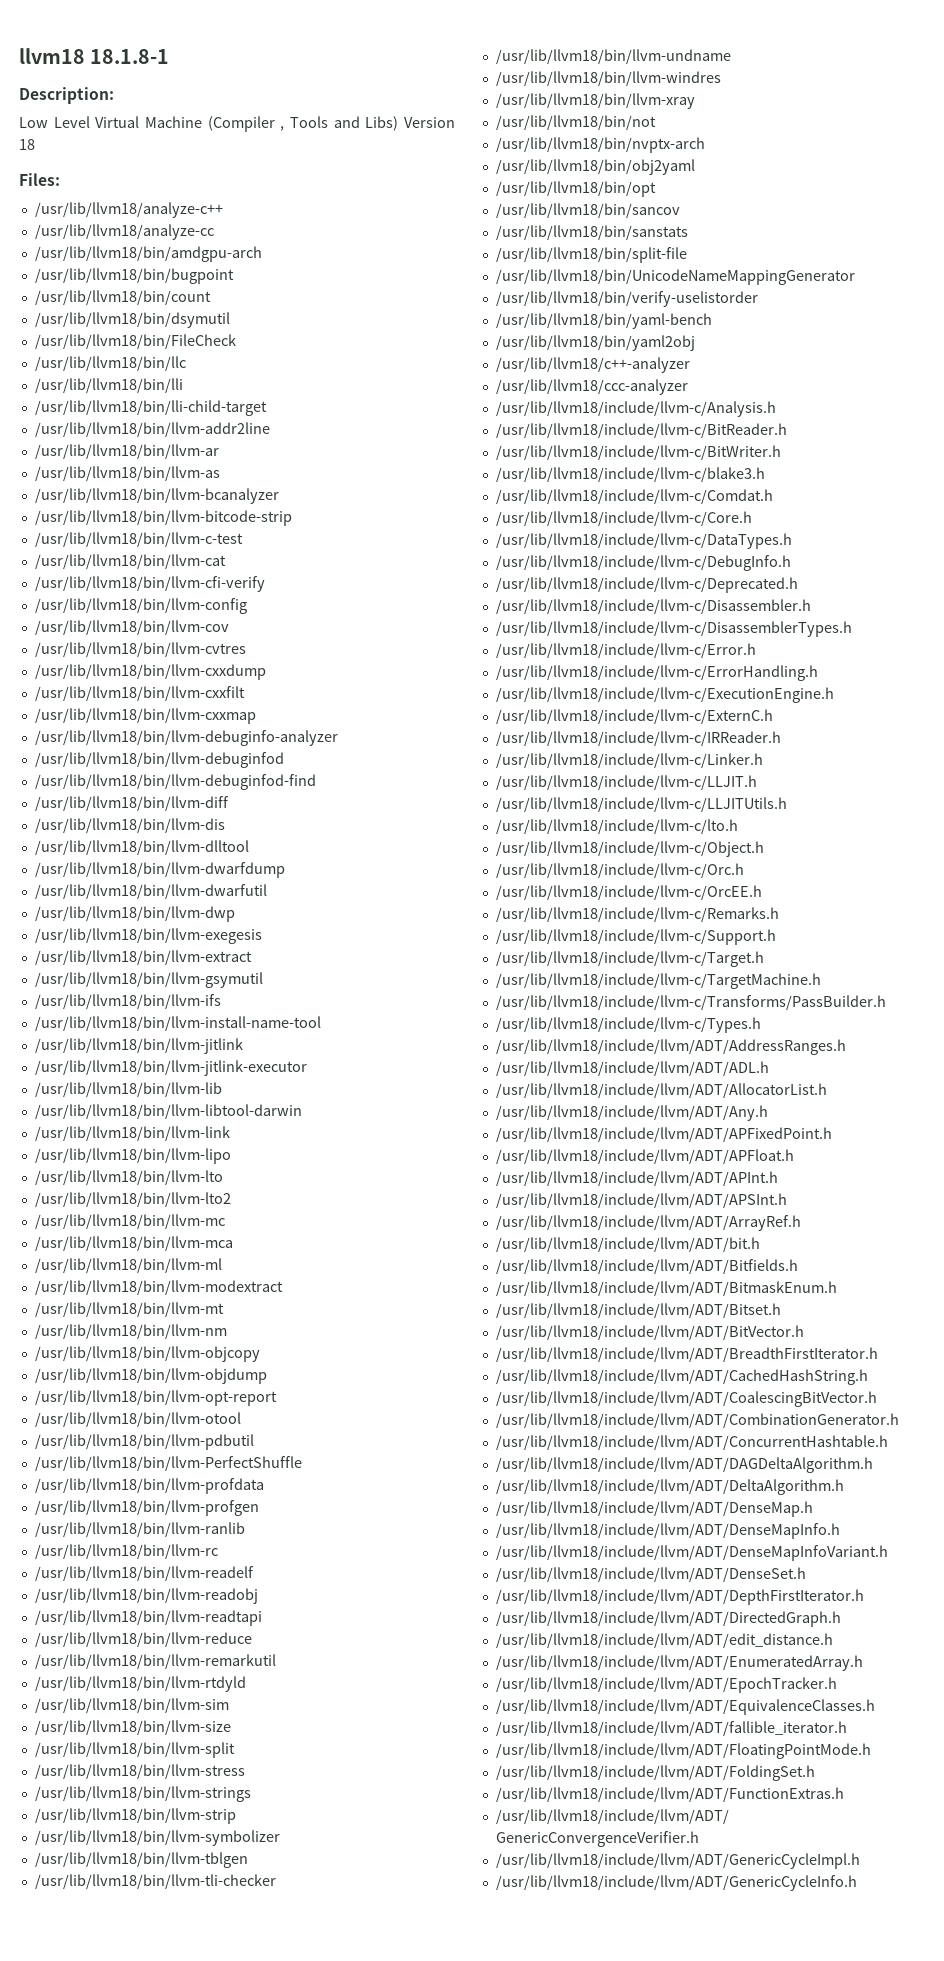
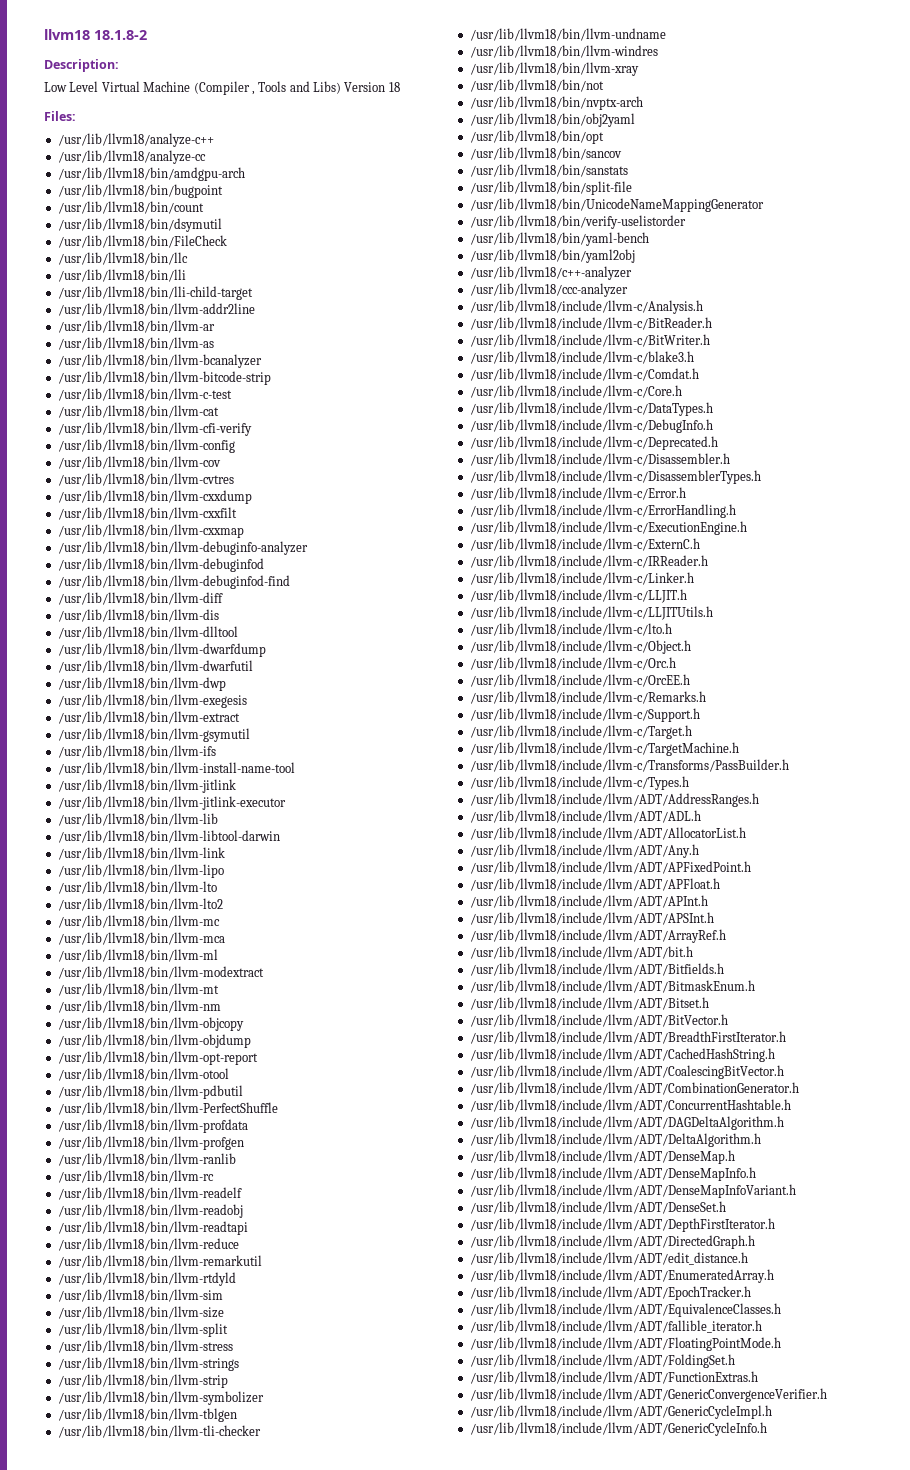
[90,49,170,64] 18.1.8-1 -> [94,30,147,40] 18.1.8-2

